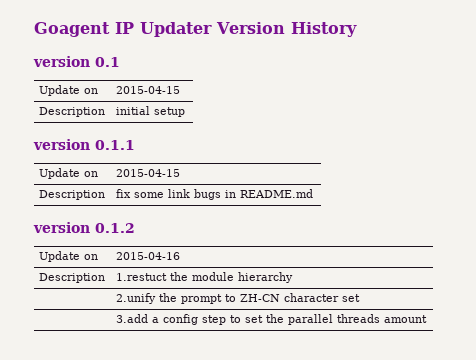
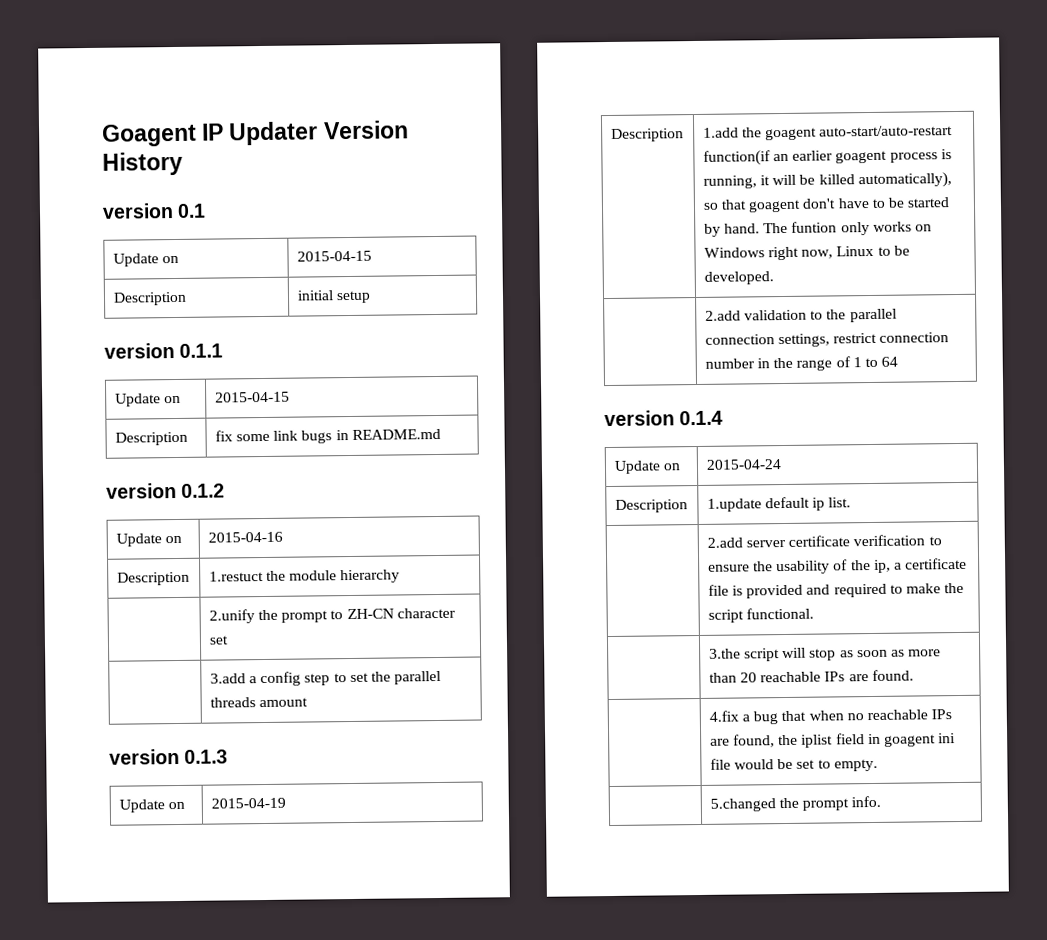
(428, 319) none -> [109,748,229,765] [118,799,186,813] [210,797,286,809] [610,128,684,142] [702,125,954,141] [702,149,952,166] [702,172,952,189] [702,197,950,213] [703,221,932,237] [703,245,910,261] [703,271,774,285] [704,308,897,323] [704,332,950,348] [704,356,899,371] [604,410,724,427] [613,460,682,474] [705,459,782,470] [614,499,688,513] [706,496,852,512] [706,534,942,548] [707,557,968,575] [707,582,965,599] [707,607,815,623] [708,647,942,662] [708,669,914,683] [708,709,953,725] [709,733,957,748] [709,758,878,772] [709,795,882,812] // version 0.1.3 // Update on | 2015-04-19 // Description | 1.add the goagent auto-start/auto-restart function(if an earlier goagent process is running, it will be killed automatically), so that goagent don't have to be started by hand. The funtion only works on Windows right now, Linux to be developed. // | 2.add validation to the parallel connection settings, restrict connection number in the range of 1 to 64 // version 0.1.4 // Update on | 2015-04-24 // Description | 1.update default ip list. // | 2.add server certificate verification to ensure the usability of the ip, a certificate file is provided and required to make the script functional. // | 3.the script will stop as soon as more than 20 reachable IPs are found. // | 4.fix a bug that when no reachable IPs are found, the iplist field in goagent ini file would be set to empty. // | 5.changed the prompt info.

